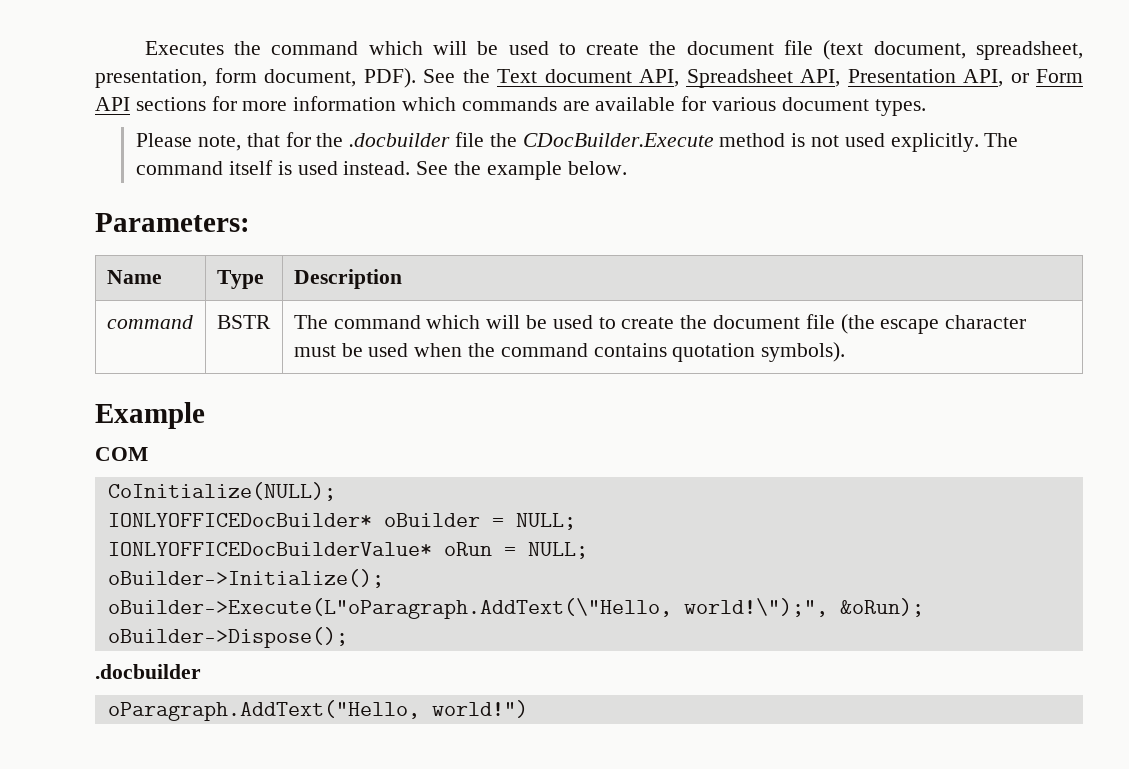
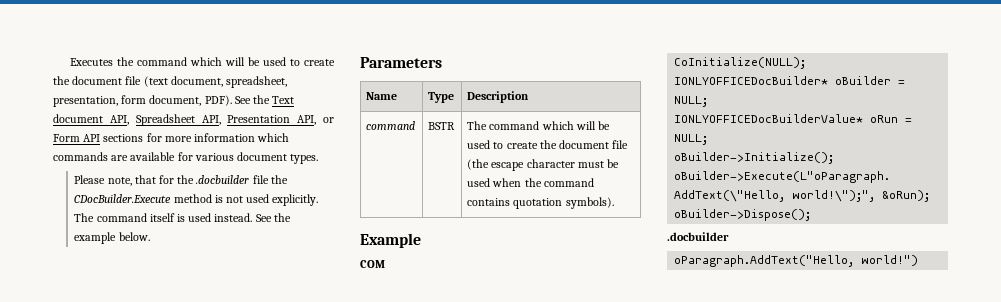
[95,213,250,232] Parameters: -> [360,57,442,68] Parameters

